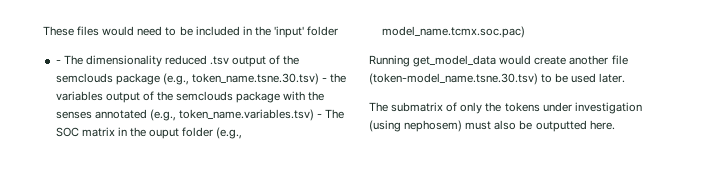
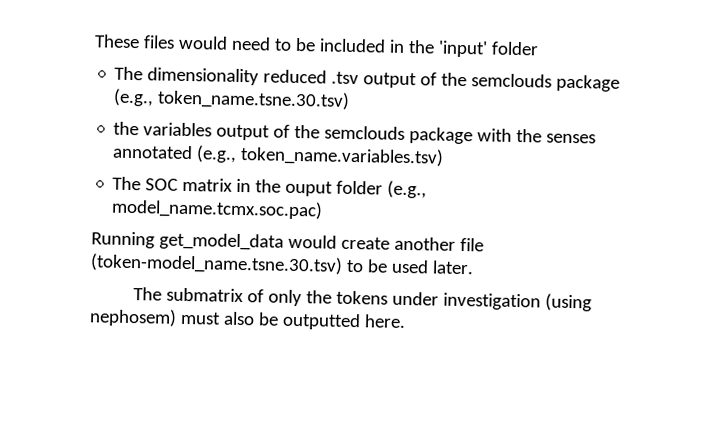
[55,60,61,64] - -> (539, 48) none
[322,78,328,82] - -> (351, 99) //
[317,114,323,118] - -> (445, 156) //

